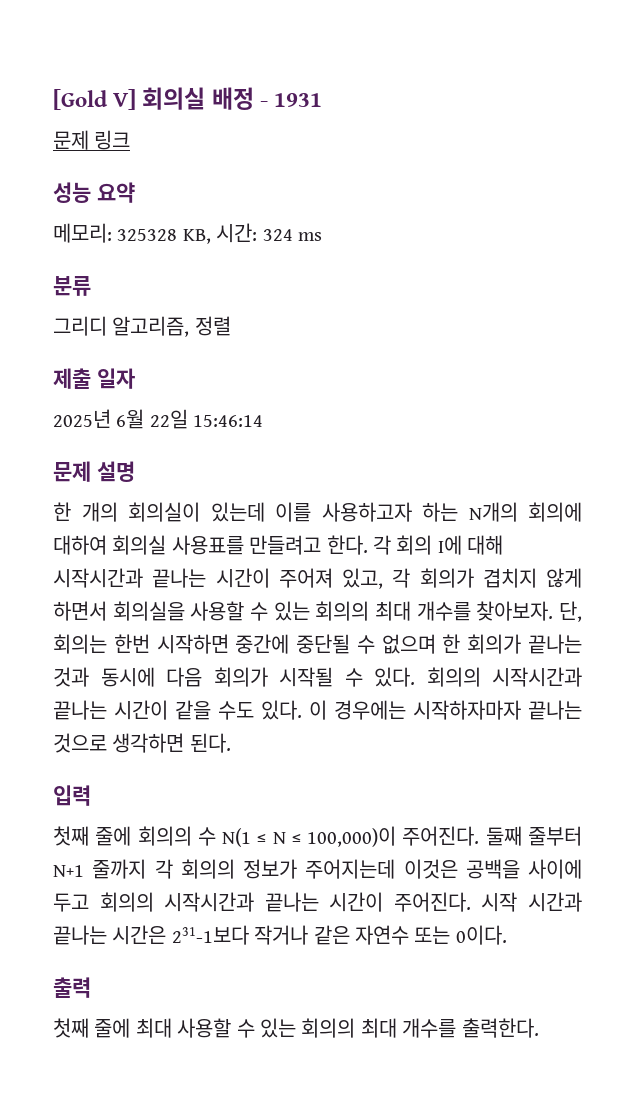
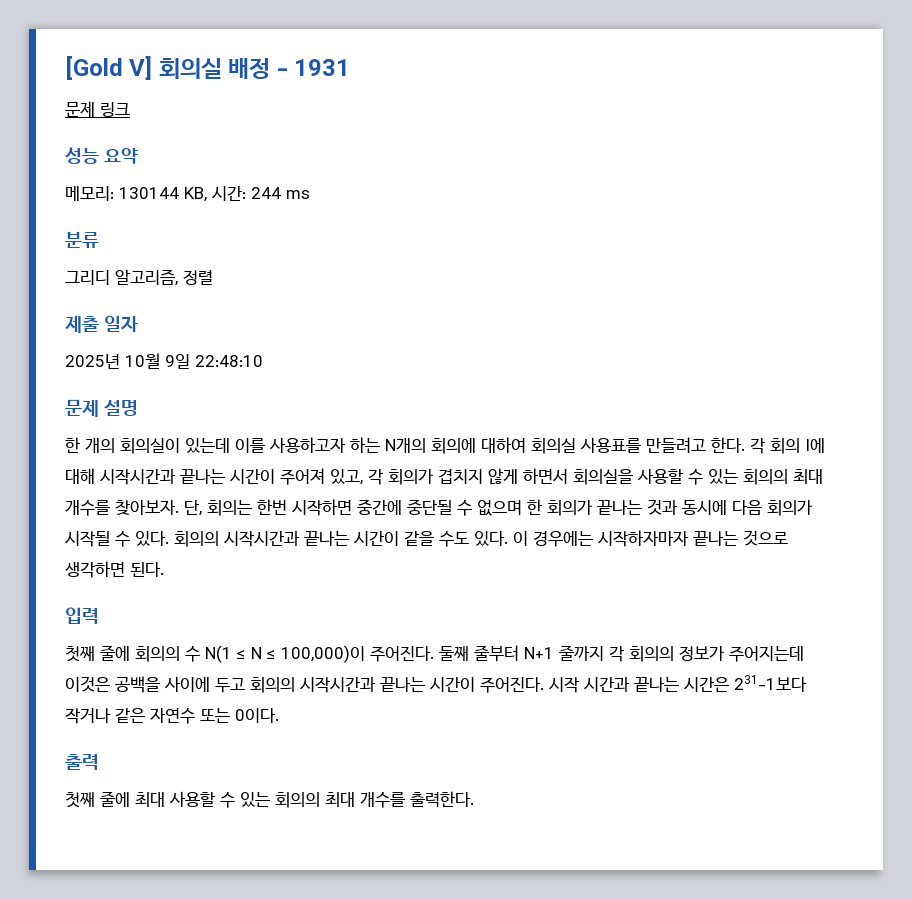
[117,229,178,241] 325328 -> [119,187,179,199] 130144
[262,229,293,241] 324 -> [251,187,281,199] 244
[116,409,264,429] 6월 22일 15:46:14 -> [125,353,263,369] 10월 9일 22:48:10

